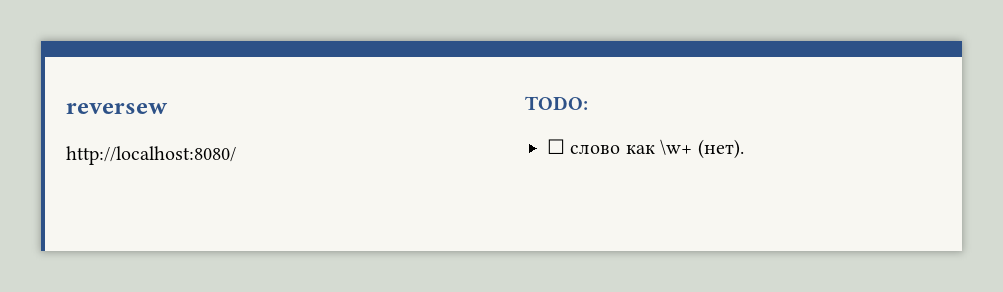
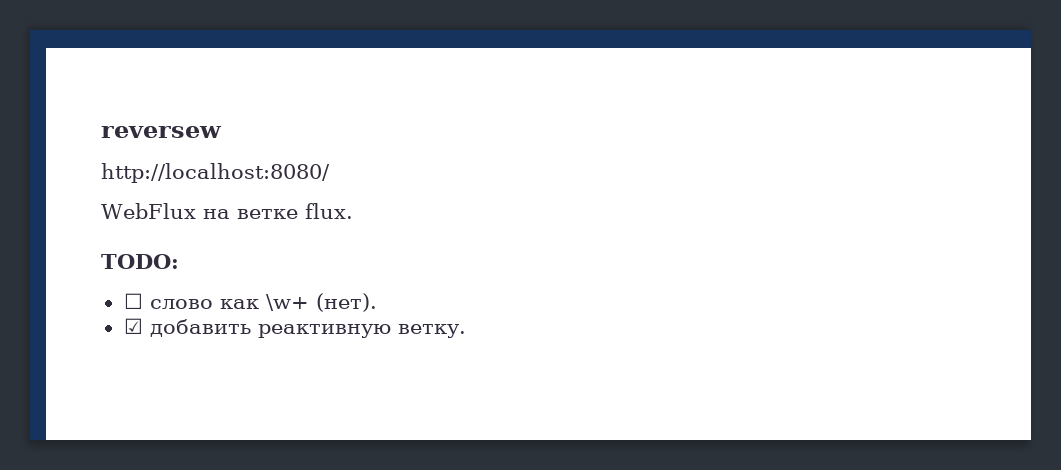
(236, 155) none -> [101,203,353,219] // WebFlux на ветке flux.
(744, 149) none -> [123,318,466,338] // ☑ добавить реактивную ветку.

